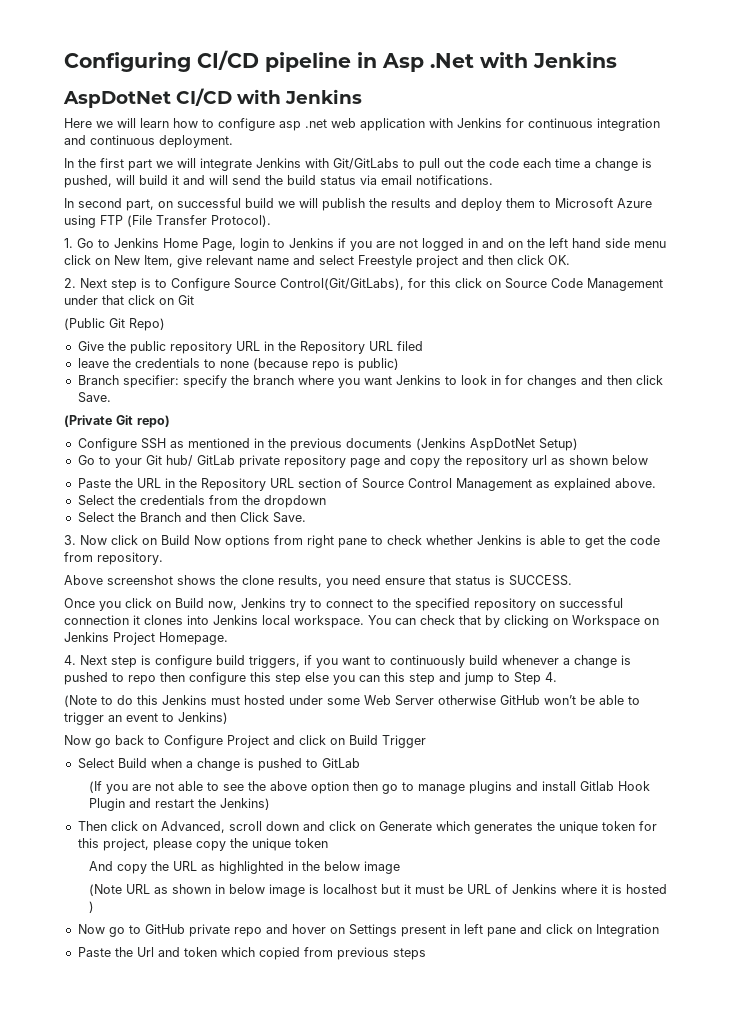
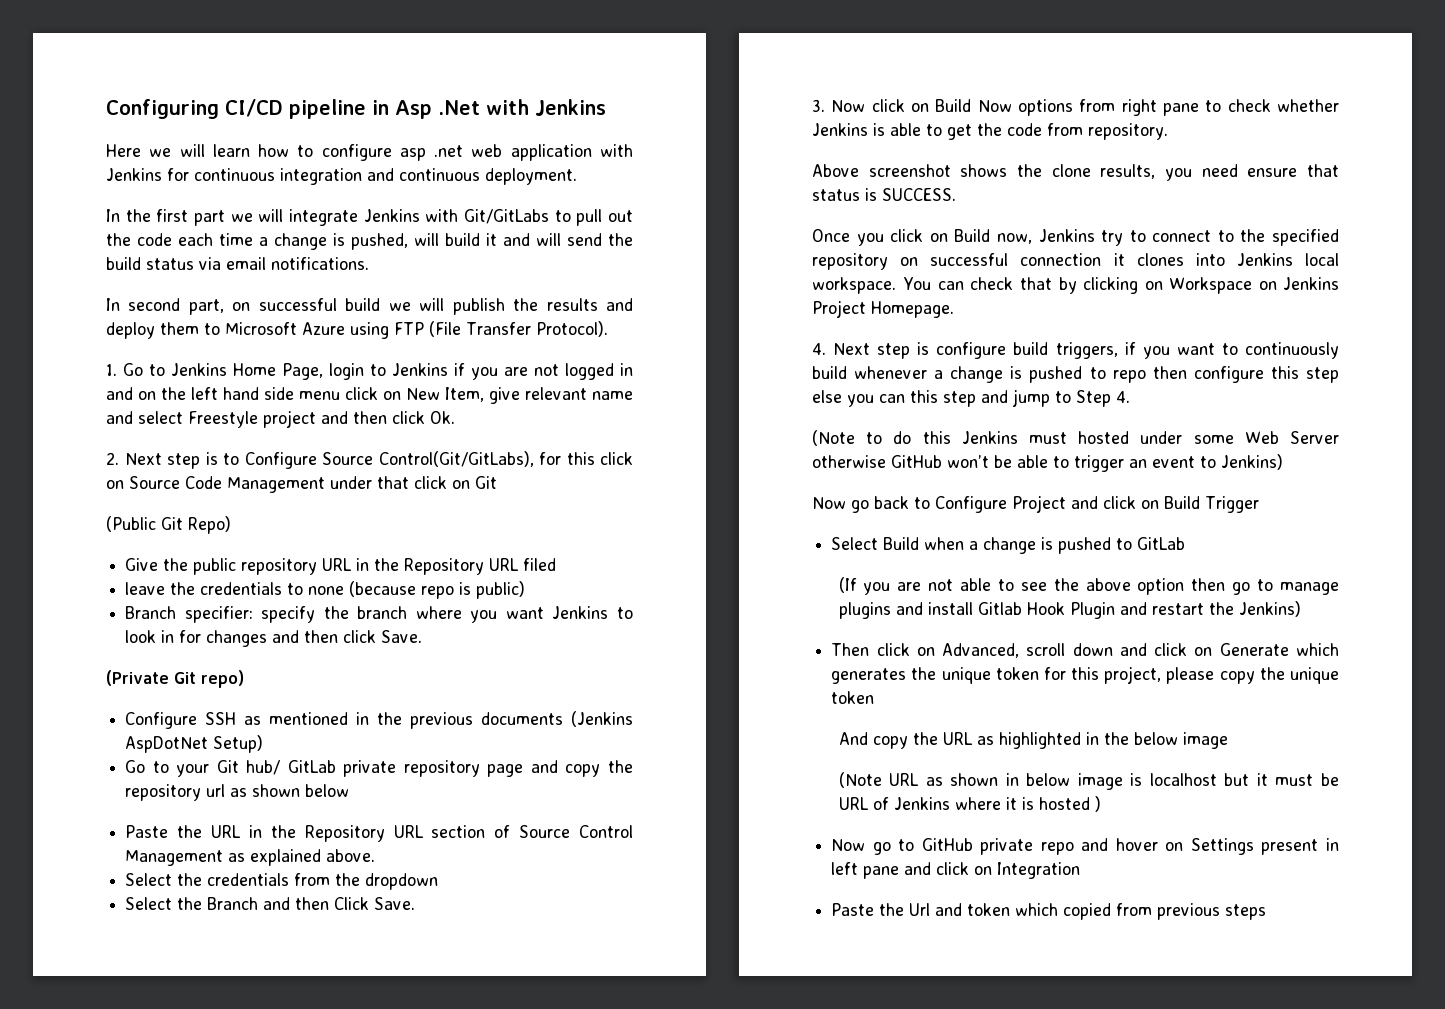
[63,88,362,108] // AspDotNet CI/CD with Jenkins -> (606, 107) none
[548,255,570,265] OK. -> [430,411,455,424] Ok.

